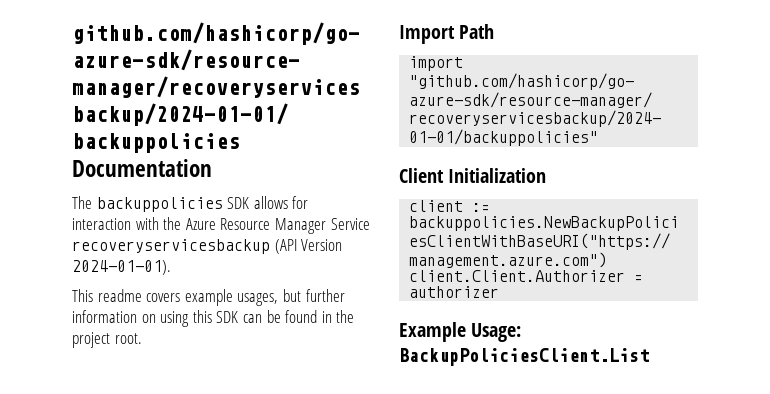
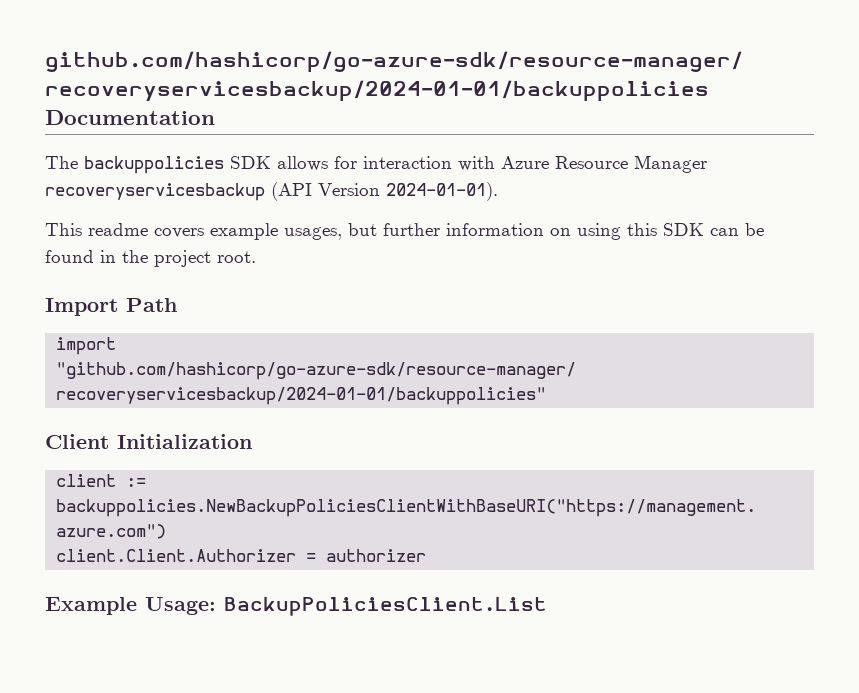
[163,217,182,230] the -> (495, 163) none
[330,218,370,230] Service -> (707, 164) none

